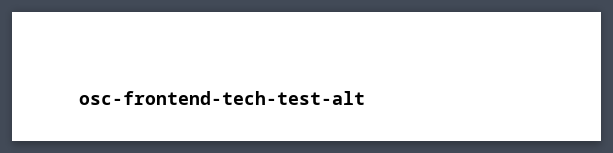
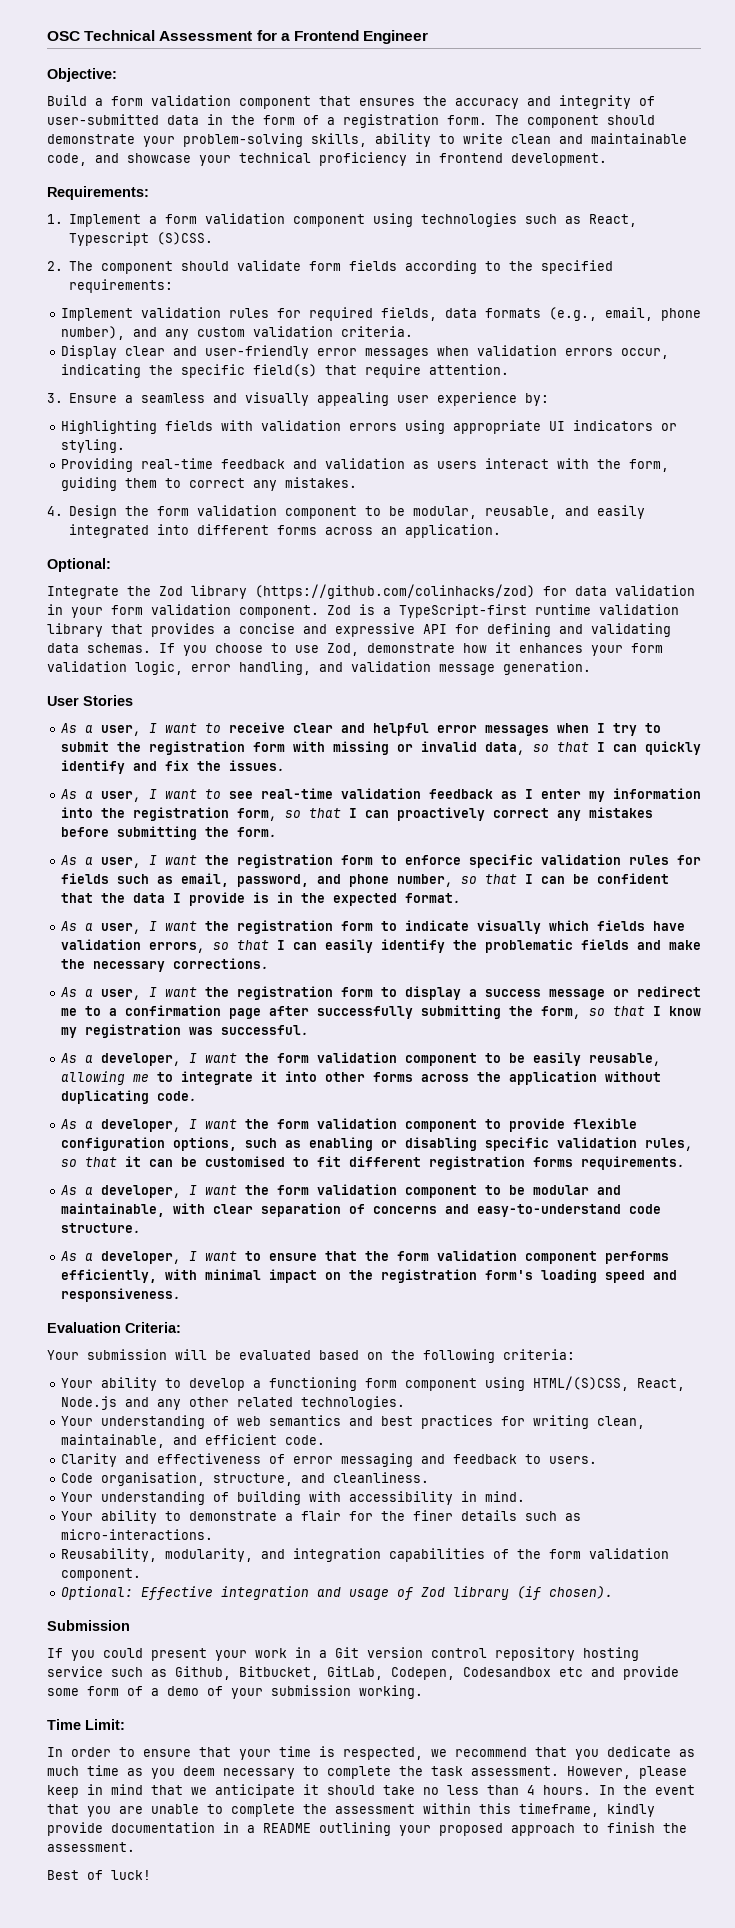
[79,91,365,105] osc-frontend-tech-test-alt -> [47,30,429,44] [47,68,117,82] [47,95,655,109] [47,114,655,128] [47,133,687,147] [47,152,607,166] [47,186,149,200] [47,213,638,227] [69,232,214,246] [47,260,614,274] [69,279,174,293] [60,307,701,321] [60,326,413,340] [60,345,669,359] [60,364,509,378] [47,392,550,406] [60,420,677,434] [60,439,125,453] [60,458,669,472] [60,477,357,491] [47,505,646,519] [69,524,502,538] [47,558,111,572] [47,584,695,599] [47,604,679,618] [47,623,671,637] [47,642,663,656] [47,661,591,675] [47,695,133,706] [60,722,661,736] [60,741,701,755] [60,760,285,774] [60,788,701,802] [60,807,653,821] [60,826,277,840] [60,854,701,868] [60,873,669,887] [60,892,461,906] [60,920,685,934] [60,939,701,953] [60,958,269,972] [60,986,701,1000] [60,1005,701,1019] [60,1024,309,1038] [60,1052,661,1066] [60,1071,661,1085] [60,1090,197,1104] [60,1118,637,1132] [60,1137,693,1151] [60,1156,685,1170] [60,1184,621,1198] [60,1203,661,1217] [60,1223,141,1233] [60,1250,669,1264] [60,1269,677,1283] [60,1288,181,1302] [47,1322,181,1333] [47,1349,575,1363] [60,1376,685,1391] [60,1396,405,1410] [60,1415,645,1429] [60,1434,325,1448] [60,1453,597,1467] [60,1472,429,1486] [60,1491,525,1505] [60,1510,581,1524] [60,1529,213,1540] [60,1548,669,1562] [60,1568,141,1581] [60,1586,613,1600] [47,1620,130,1631] [47,1647,639,1661] [47,1666,679,1680] [47,1685,423,1699] [47,1719,125,1730] [47,1746,695,1760] [47,1765,687,1779] [47,1784,695,1798] [47,1803,655,1817] [47,1822,687,1836] [47,1842,135,1852] [47,1870,151,1880] OSC Technical Assessment for a Frontend Engineer // Objective: // Build a form validation component that ensures the accuracy and integrity of user-submitted data in the form of a registration form. The component should demonstrate your problem-solving skills, ability to write clean and maintainable code, and showcase your technical proficiency in frontend development. // Requirements: // 1. Implement a form validation component using technologies such as React, Typescript (S)CSS. // 2. The component should validate form fields according to the specified requirements: // Implement validation rules for required fields, data formats (e.g., email, phone number), and any custom validation criteria. // Display clear and user-friendly error messages when validation errors occur, indicating the specific field(s) that require attention. // 3. Ensure a seamless and visually appealing user experience by: // Highlighting fields with validation errors using appropriate UI indicators or styling. // Providing real-time feedback and validation as users interact with the form, guiding them to correct any mistakes. // 4. Design the form validation component to be modular, reusable, and easily integrated into different forms across an application. // Optional: // Integrate the Zod library (https://github.com/colinhacks/zod) for data validation in your form validation component. Zod is a TypeScript-first runtime validation library that provides a concise and expressive API for defining and validating data schemas. If you choose to use Zod, demonstrate how it enhances your form validation logic, error handling, and validation message generation. // User Stories // As a user, I want to receive clear and helpful error messages when I try to submit the registration form with missing or invalid data, so that I can quickly identify and fix the issues. // As a user, I want to see real-time validation feedback as I enter my information into the registration form, so that I can proactively correct any mistakes before submitting the form. // As a user, I want the registration form to enforce specific validation rules for fields such as email, password, and phone number, so that I can be confident that the data I provide is in the expected format. // As a user, I want the registration form to indicate visually which fields have validation errors, so that I can easily identify the problematic fields and make the necessary corrections. // As a user, I want the registration form to display a success message or redirect me to a confirmation page after successfully submitting the form, so that I know my registration was successful. // As a developer, I want the form validation component to be easily reusable, allowing me to integrate it into other forms across the application without duplicating code. // As a developer, I want the form validation component to provide flexible configuration options, such as enabling or disabling specific validation rules, so that it can be customised to fit different registration forms requirements. // As a developer, I want the form validation component to be modular and maintainable, with clear separation of concerns and easy-to-understand code structure. // As a developer, I want to ensure that the form validation component performs efficiently, with minimal impact on the registration form's loading speed and responsiveness. // Evaluation Criteria: // Your submission will be evaluated based on the following criteria: // Your ability to develop a functioning form component using HTML/(S)CSS, React, Node.js and any other related technologies. // Your understanding of web semantics and best practices for writing clean, maintainable, and efficient code. // Clarity and effectiveness of error messaging and feedback to users. // Code organisation, structure, and cleanliness. // Your understanding of building with accessibility in mind. // Your ability to demonstrate a flair for the finer details such as micro-interactions. // Reusability, modularity, and integration capabilities of the form validation component. // Optional: Effective integration and usage of Zod library (if chosen). // Submission // If you could present your work in a Git version control repository hosting service such as Github, Bitbucket, GitLab, Codepen, Codesandbox etc and provide some form of a demo of your submission working. // Time Limit: // In order to ensure that your time is respected, we recommend that you dedicate as much time as you deem necessary to complete the task assessment. However, please keep in mind that we anticipate it should take no less than 4 hours. In the event that you are unable to complete the assessment within this timeframe, kindly provide documentation in a README outlining your proposed approach to finish the assessment. // Best of luck!

